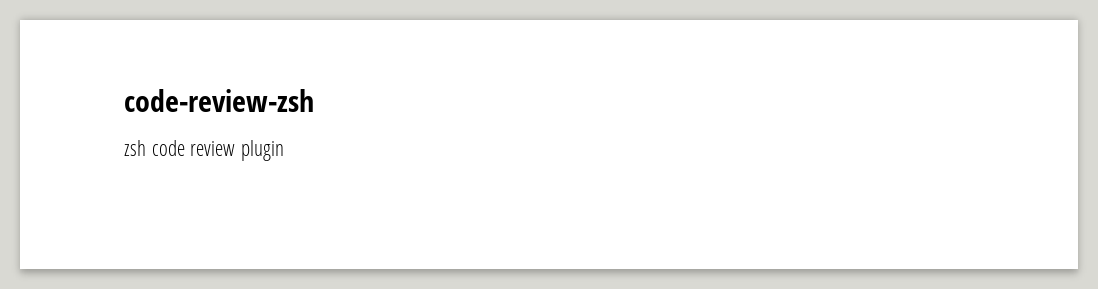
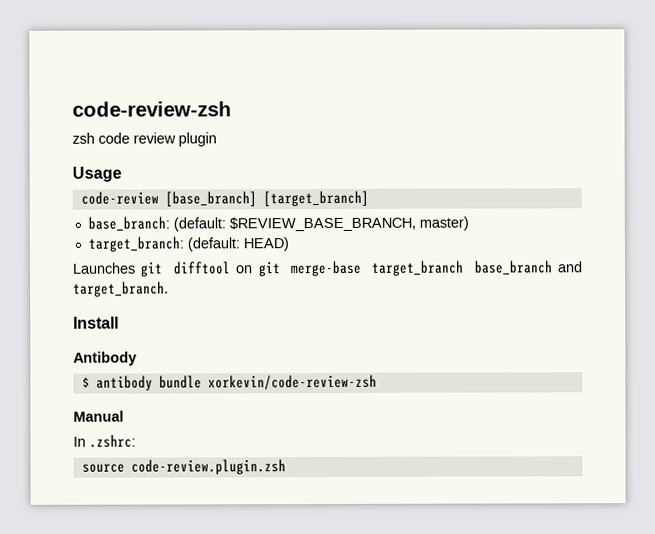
(285, 150) none -> [72,166,122,182] [80,190,369,207] [87,216,469,232] [87,236,289,252] [72,260,583,277] [73,281,169,297] [73,316,119,329] [73,351,137,366] [81,374,377,391] [73,410,124,422] [73,434,136,448] [81,459,286,475] // Usage // code-review [base_branch] [target_branch] // base_branch: (default: $REVIEW_BASE_BRANCH, master) // target_branch: (default: HEAD) // Launches git difftool on git merge-base target_branch base_branch and target_branch. // Install // Antibody // $ antibody bundle xorkevin/code-review-zsh // Manual // In .zshrc: // source code-review.plugin.zsh

